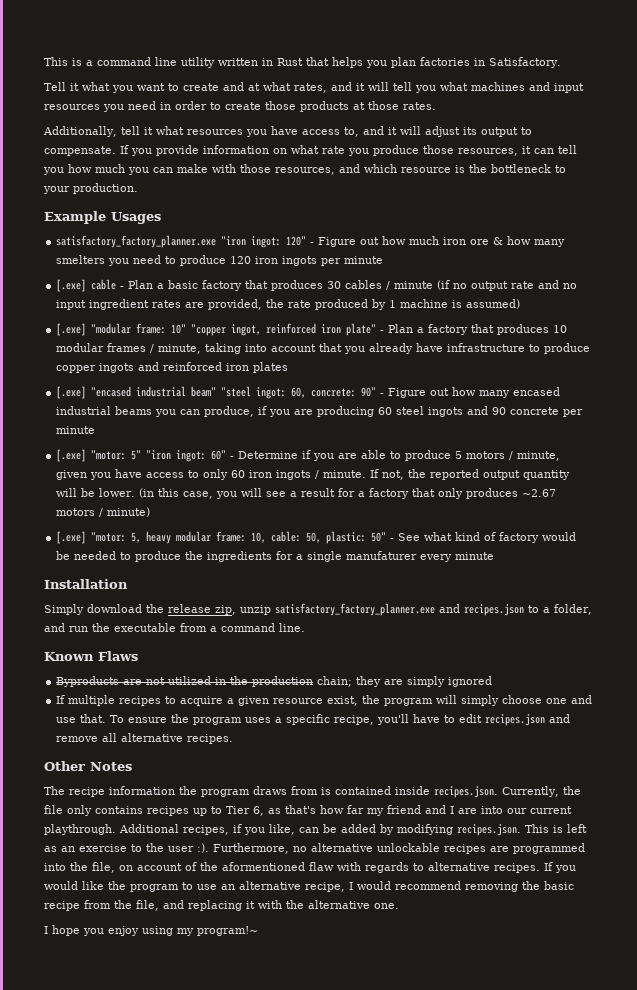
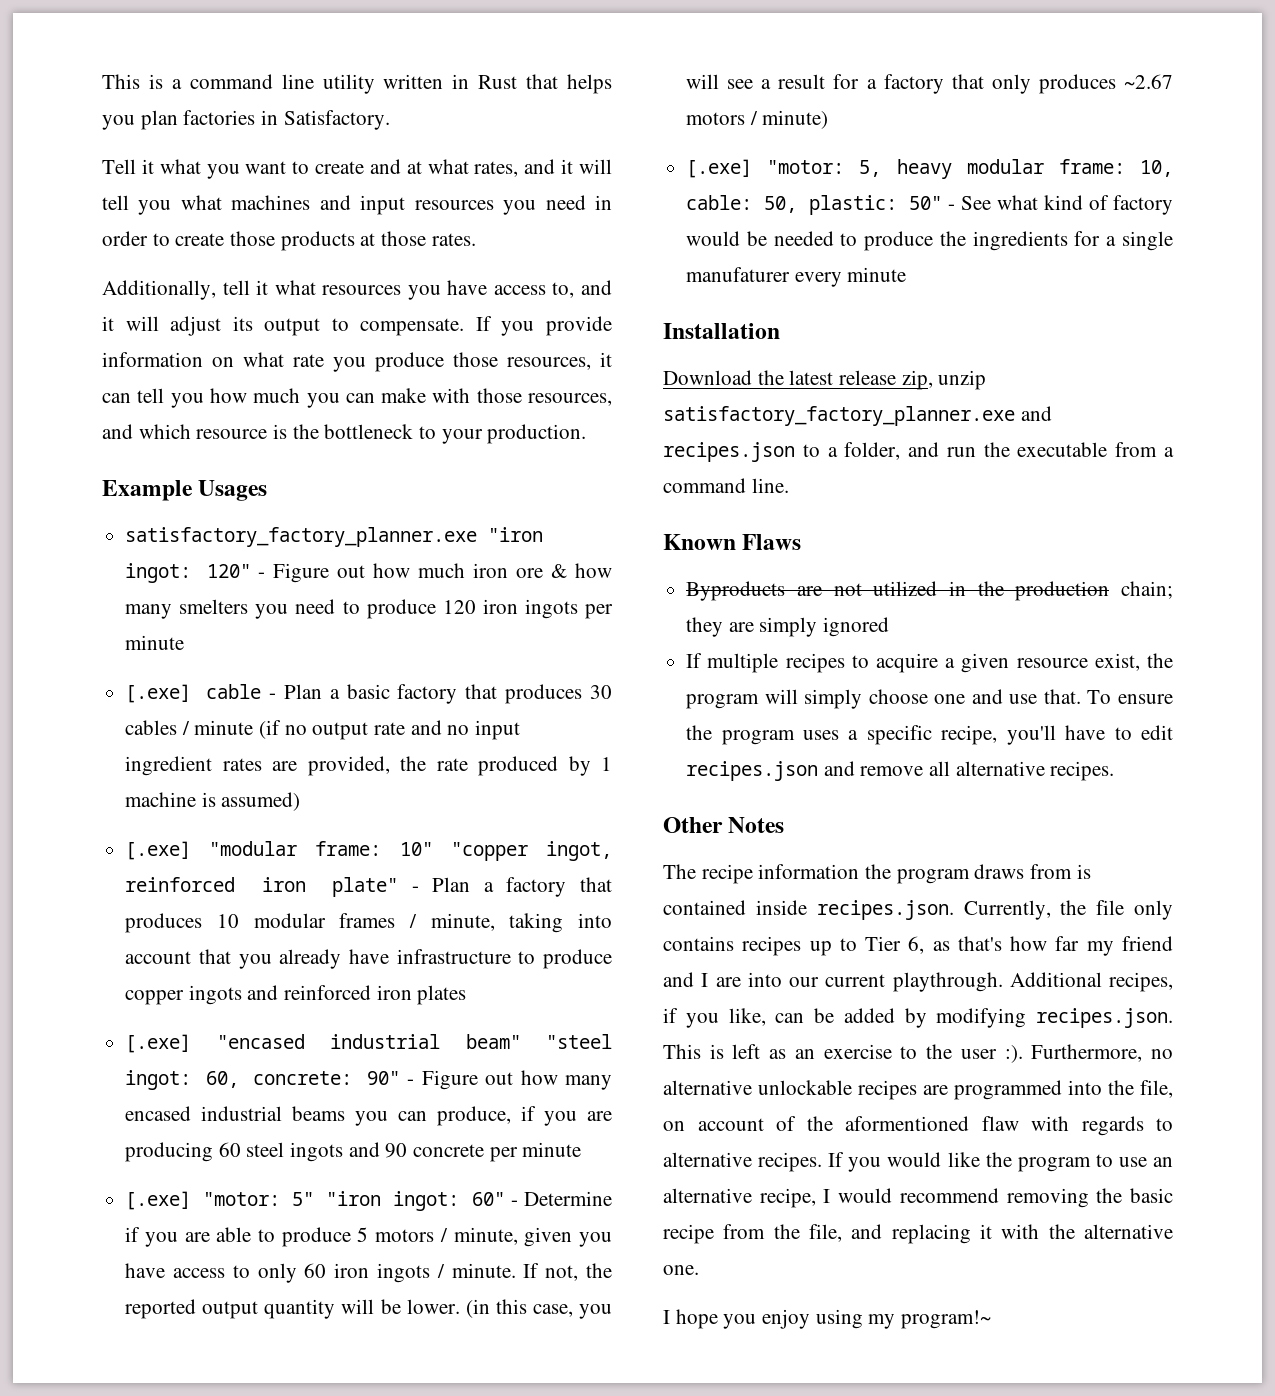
[44,604,164,615] Simply download the -> [663,370,834,385] Download the latest

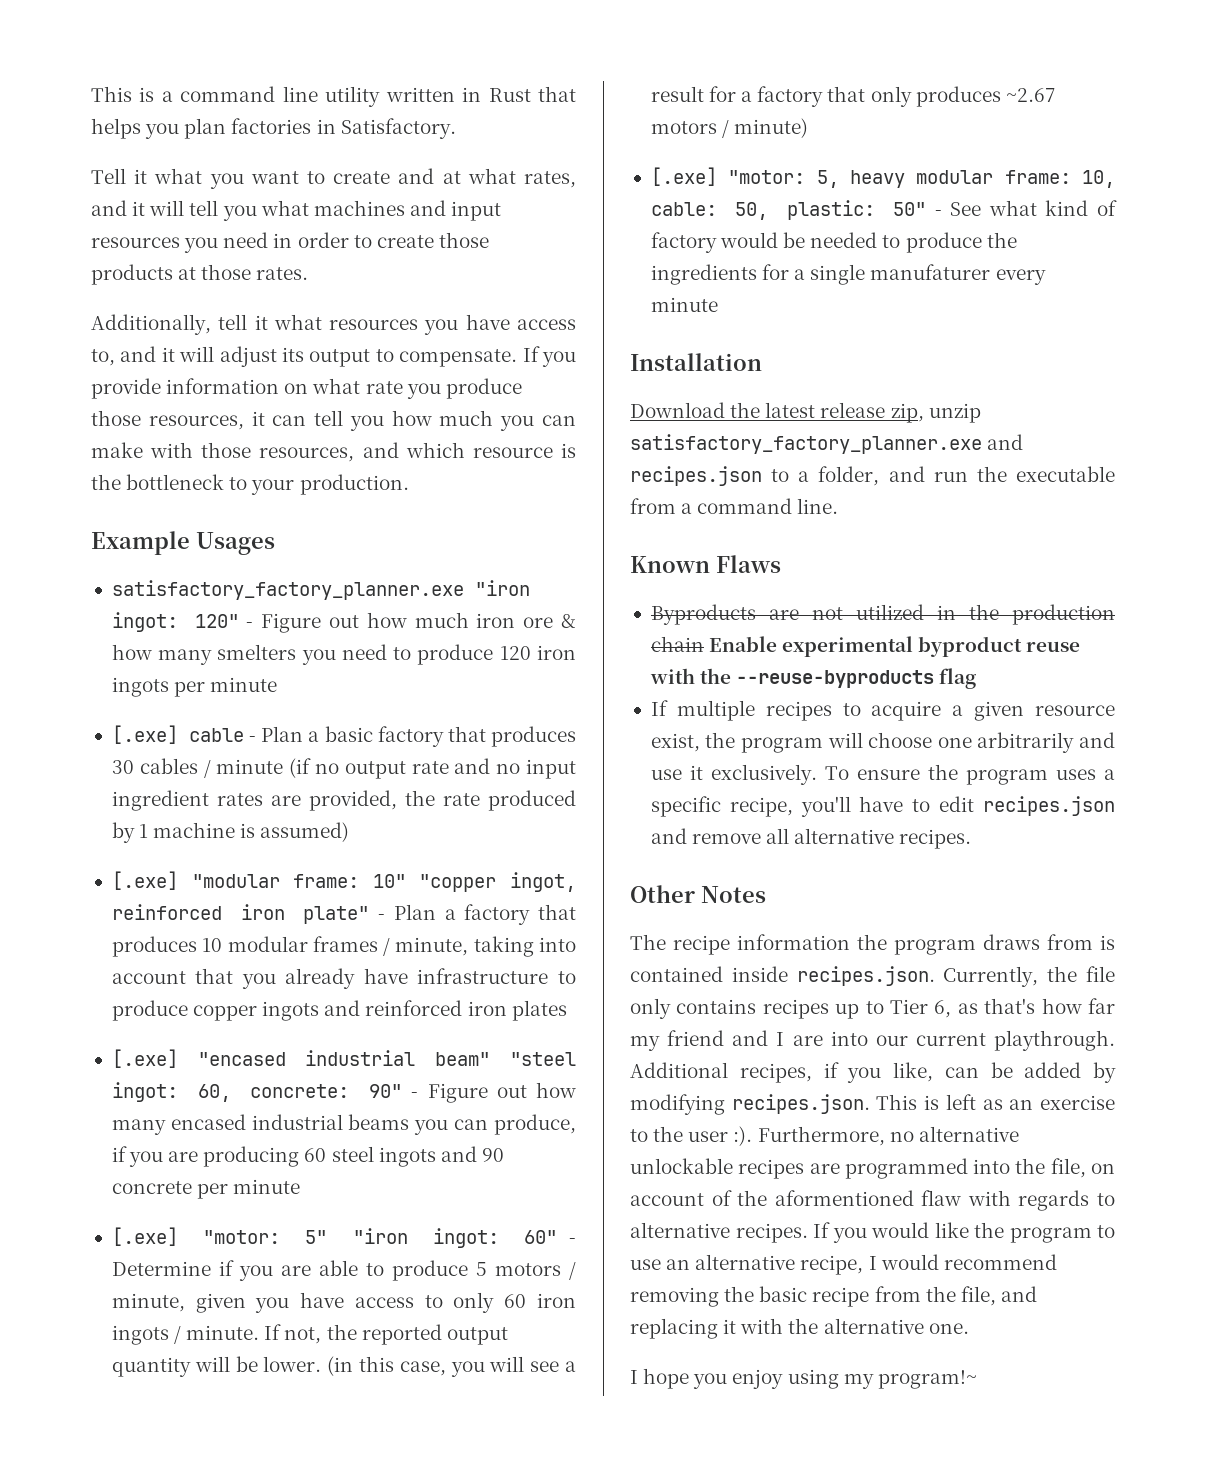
[1121,581,1173,599] [686,617,890,637] chain; they are simply ignored -> [650,636,1081,657] [649,668,977,689] chain Enable experimental byproduct reuse with the --reuse-byproducts flag
[804,689,863,709] simply -> (863, 740) none
(966, 699) none -> [977,732,1075,753] arbitrarily
[1043,689,1081,704] that. -> [689,764,817,785] it exclusively.

